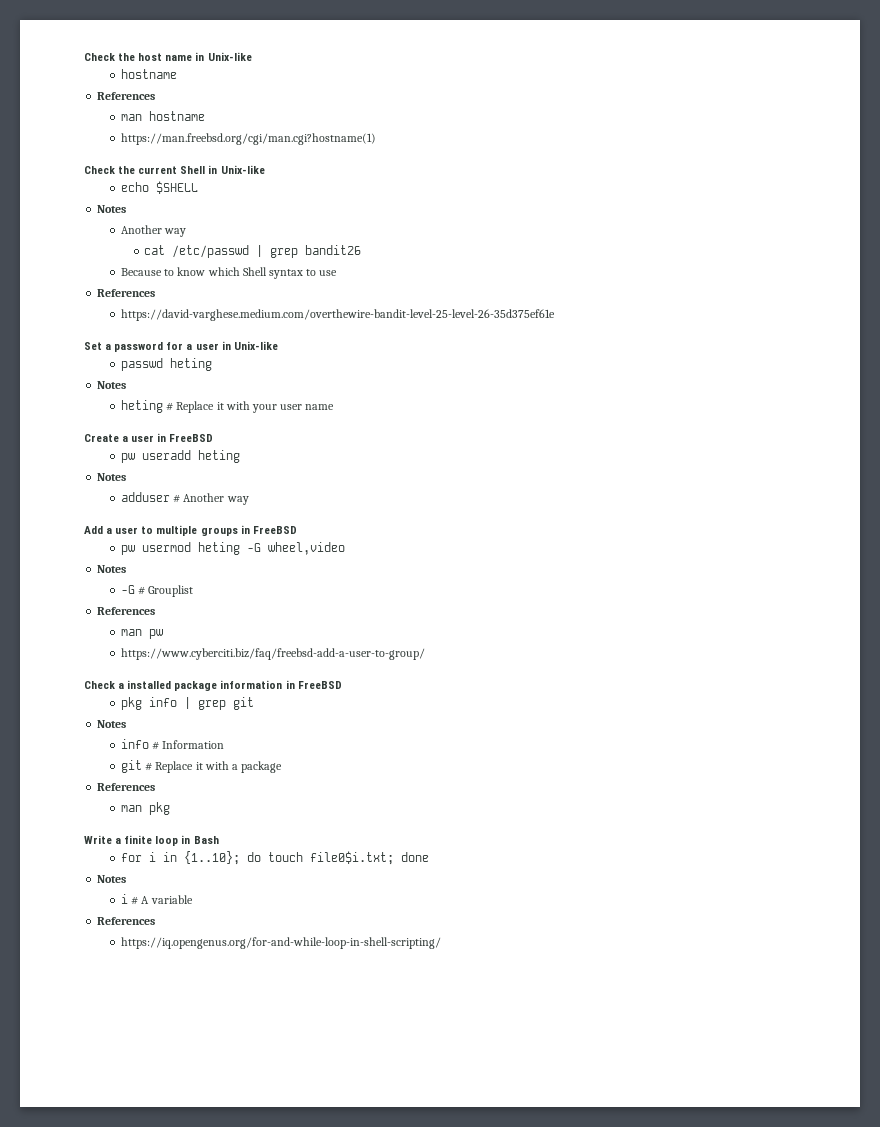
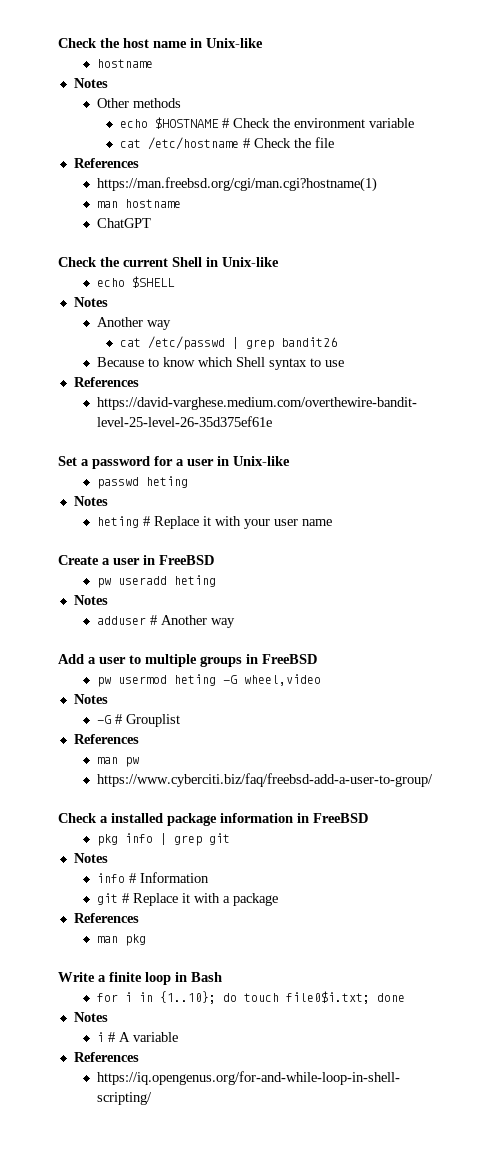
[97,92,156,100] // References -> [73,78,108,88] [97,98,182,108] [120,117,415,129] [120,137,335,150] [73,158,139,168] [97,177,378,192] // Notes // Other methods // echo $HOSTNAME # Check the environment variable // cat /etc/hostname # Check the file // References // https://man.freebsd.org/cgi/man.cgi?hostname(1)
[120,133,376,145] https://man.freebsd.org/cgi/man.cgi?hostname(1) -> [97,218,152,228] ChatGPT

